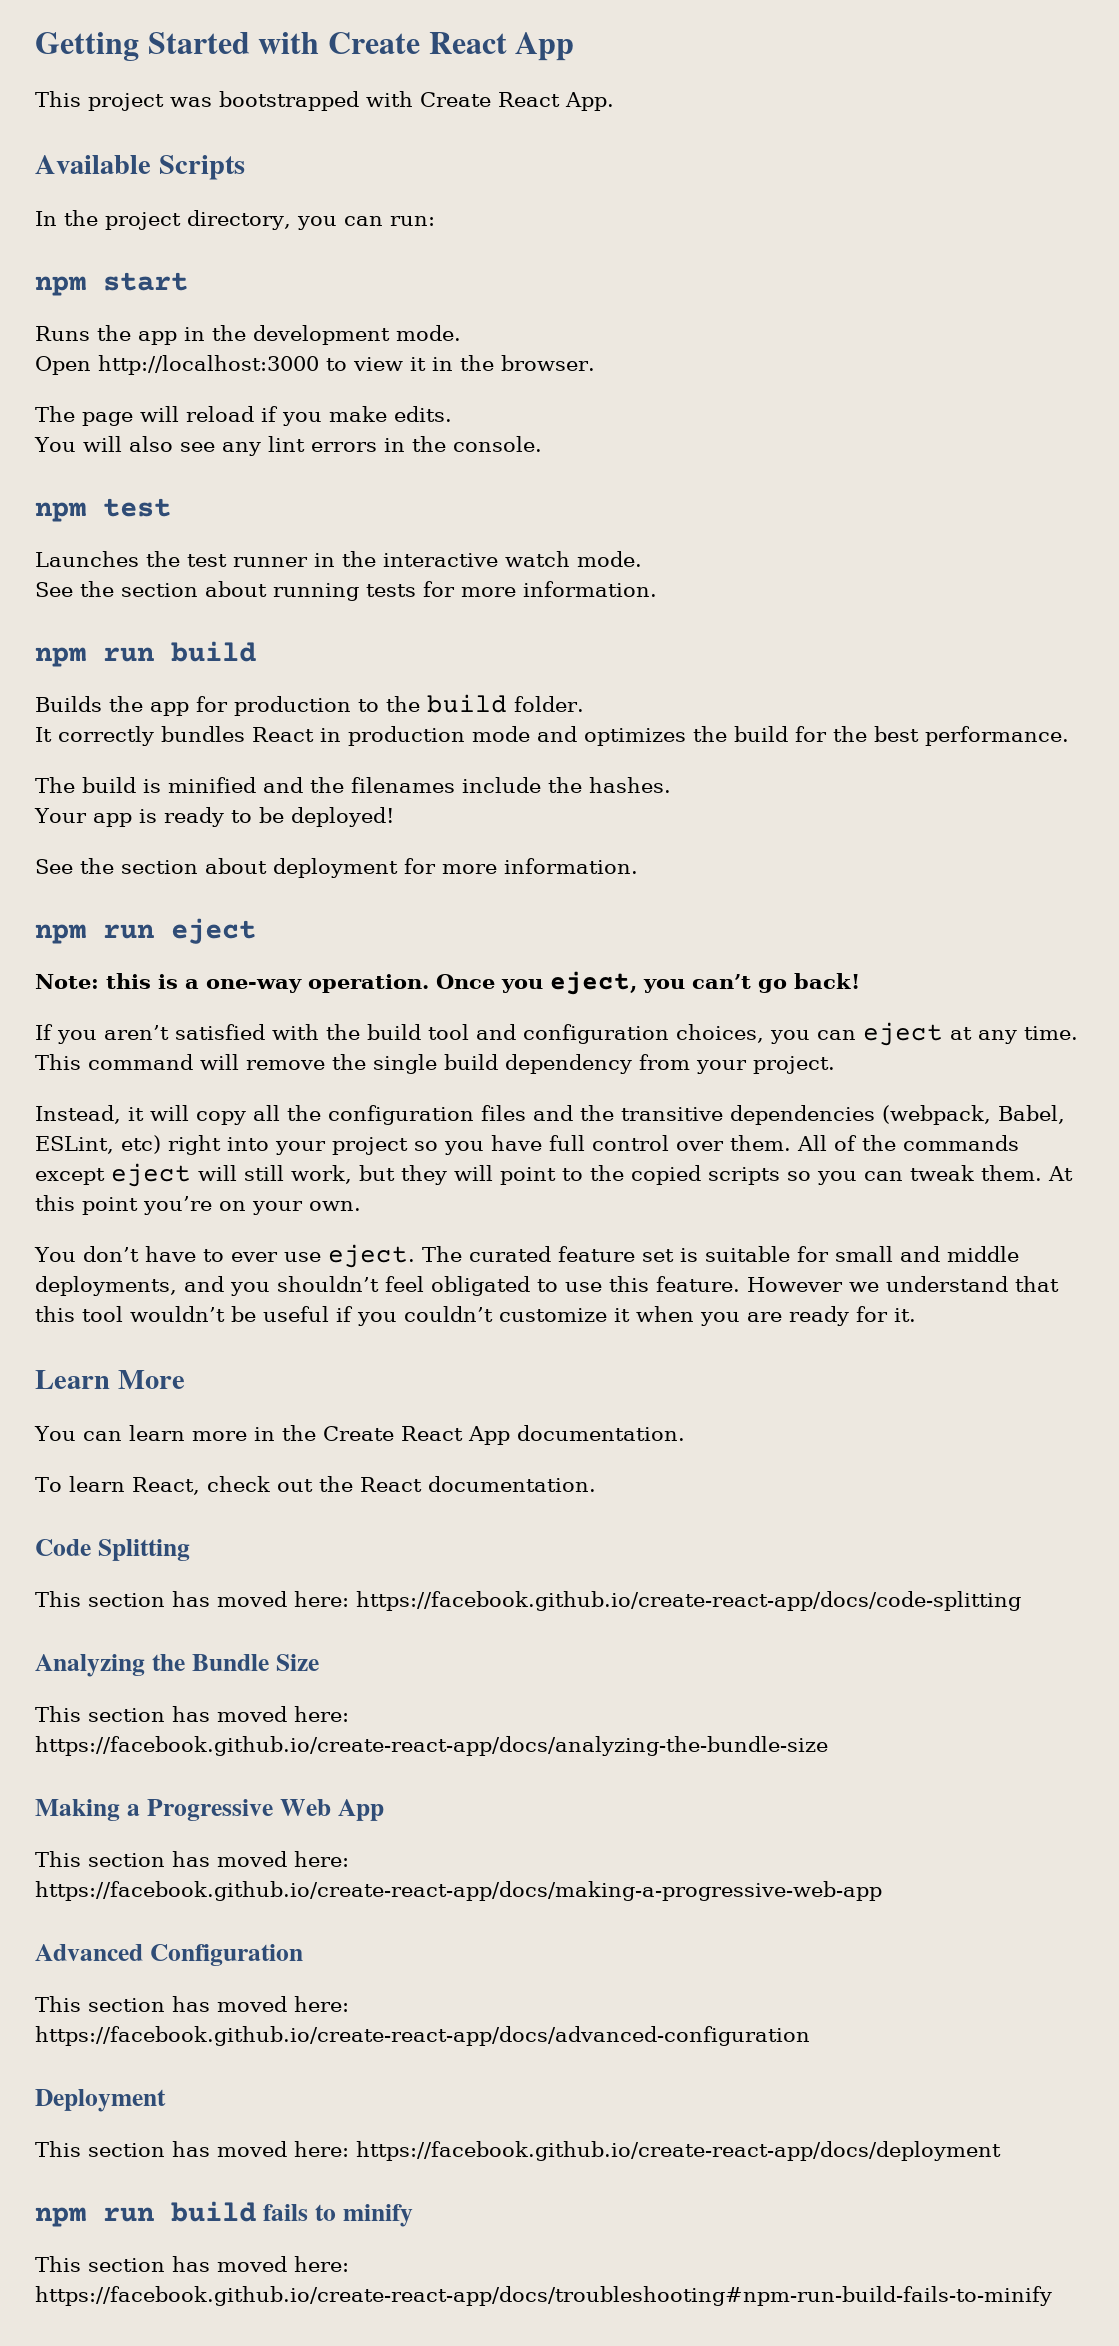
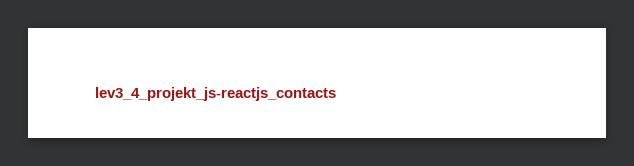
[35,32,575,61] [35,91,614,111] [35,155,245,180] [35,210,435,230] [35,272,188,296] [35,325,461,345] [35,355,595,375] [35,406,452,426] [34,436,542,456] [35,498,171,522] [35,551,642,567] [35,581,657,601] [35,641,256,667] [35,694,584,716] [35,726,1069,746] [35,777,671,793] [34,807,394,827] [35,858,638,878] [35,918,256,944] [35,971,860,995] [35,1022,1078,1046] [35,1054,835,1074] [35,1105,1065,1125] [35,1135,1019,1155] [35,1163,1073,1187] [35,1195,361,1215] [34,1244,1019,1268] [35,1276,1059,1296] [35,1306,916,1326] [35,1370,185,1389] [34,1425,685,1445] [35,1476,596,1495] [35,1539,190,1561] [35,1591,1021,1611] [35,1654,319,1677] [35,1706,349,1722] [35,1736,828,1756] [35,1799,384,1821] [35,1851,349,1867] [35,1881,882,1901] [35,1944,303,1966] [35,1996,349,2012] [35,2026,810,2046] [35,2089,166,2112] [35,2141,1001,2161] [35,2201,413,2227] [35,2256,349,2272] [35,2286,1052,2306] Getting Started with Create React App // This project was bootstrapped with Create React App. // Available Scripts // In the project directory, you can run: // npm start // Runs the app in the development mode. // Open http://localhost:3000 to view it in the browser. // The page will reload if you make edits. // You will also see any lint errors in the console. // npm test // Launches the test runner in the interactive watch mode. // See the section about running tests for more information. // npm run build // Builds the app for production to the build folder. // It correctly bundles React in production mode and optimizes the build for the best performance. // The build is minified and the filenames include the hashes. // Your app is ready to be deployed! // See the section about deployment for more information. // npm run eject // Note: this is a one-way operation. Once you eject, you can’t go back! // If you aren’t satisfied with the build tool and configuration choices, you can eject at any time. This command will remove the single build dependency from your project. // Instead, it will copy all the configuration files and the transitive dependencies (webpack, Babel, ESLint, etc) right into your project so you have full control over them. All of the commands except eject will still work, but they will point to the copied scripts so you can tweak them. At this point you’re on your own. // You don’t have to ever use eject. The curated feature set is suitable for small and middle deployments, and you shouldn’t feel obligated to use this feature. However we understand that this tool wouldn’t be useful if you couldn’t customize it when you are ready for it. // Learn More // You can learn more in the Create React App documentation. // To learn React, check out the React documentation. // Code Splitting // This section has moved here: https://facebook.github.io/create-react-app/docs/code-splitting // Analyzing the Bundle Size // This section has moved here: https://facebook.github.io/create-react-app/docs/analyzing-the-bundle-size // Making a Progressive Web App // This section has moved here: https://facebook.github.io/create-react-app/docs/making-a-progressive-web-app // Advanced Configuration // This section has moved here: https://facebook.github.io/create-react-app/docs/advanced-configuration // Deployment // This section has moved here: https://facebook.github.io/create-react-app/docs/deployment // npm run build fails to minify // This section has moved here: https://facebook.github.io/create-react-app/docs/troubleshooting#npm-run-build-fails-to-minify -> [95,87,336,101] lev3_4_projekt_js-reactjs_contacts

